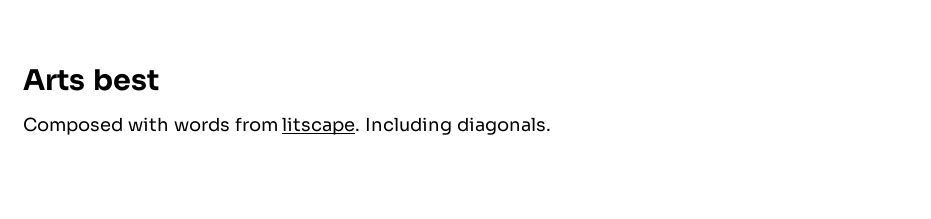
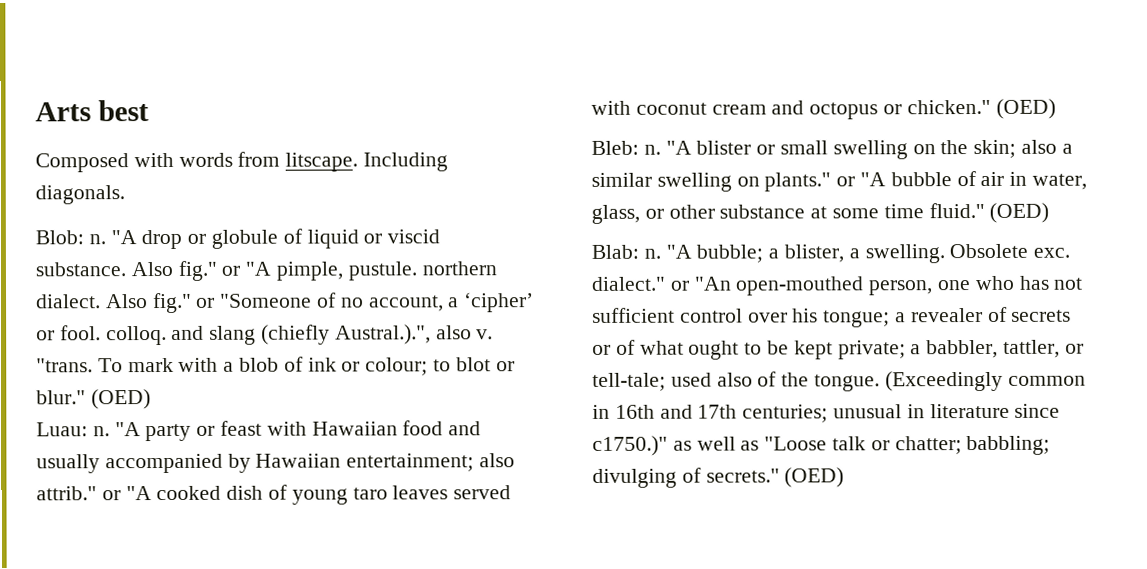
(552, 126) none -> [35,228,441,250] [35,260,497,281] [36,292,535,314] [36,324,494,346] [36,356,515,376] [36,389,151,410] [36,420,482,442] [36,453,516,474] [36,484,512,505] [591,98,1056,120] [591,139,1073,160] [591,171,1088,192] [591,202,1050,224] [591,243,1071,264] [591,275,1084,296] [592,306,1072,328] [592,339,1084,360] [592,370,1086,392] [592,403,1061,423] [592,435,1051,456] [592,467,845,488] // Blob: n. "A drop or globule of liquid or viscid substance. Also fig." or "A pimple, pustule. northern dialect. Also fig." or "Someone of no account, a ‘cipher’ or fool. colloq. and slang (chiefly Austral.).", also v. "trans. To mark with a blob of ink or colour; to blot or blur." (OED) // Luau: n. "A party or feast with Hawaiian food and usually accompanied by Hawaiian entertainment; also attrib." or "A cooked dish of young taro leaves served with coconut cream and octopus or chicken." (OED) // Bleb: n. "A blister or small swelling on the skin; also a similar swelling on plants." or "A bubble of air in water, glass, or other substance at some time fluid." (OED) // Blab: n. "A bubble; a blister, a swelling. Obsolete exc. dialect." or "An open-mouthed person, one who has not sufficient control over his tongue; a revealer of secrets or of what ought to be kept private; a babbler, tattler, or tell-tale; used also of the tongue. (Exceedingly common in 16th and 17th centuries; unusual in literature since c1750.)" as well as "Loose talk or chatter; babbling; divulging of secrets." (OED)

